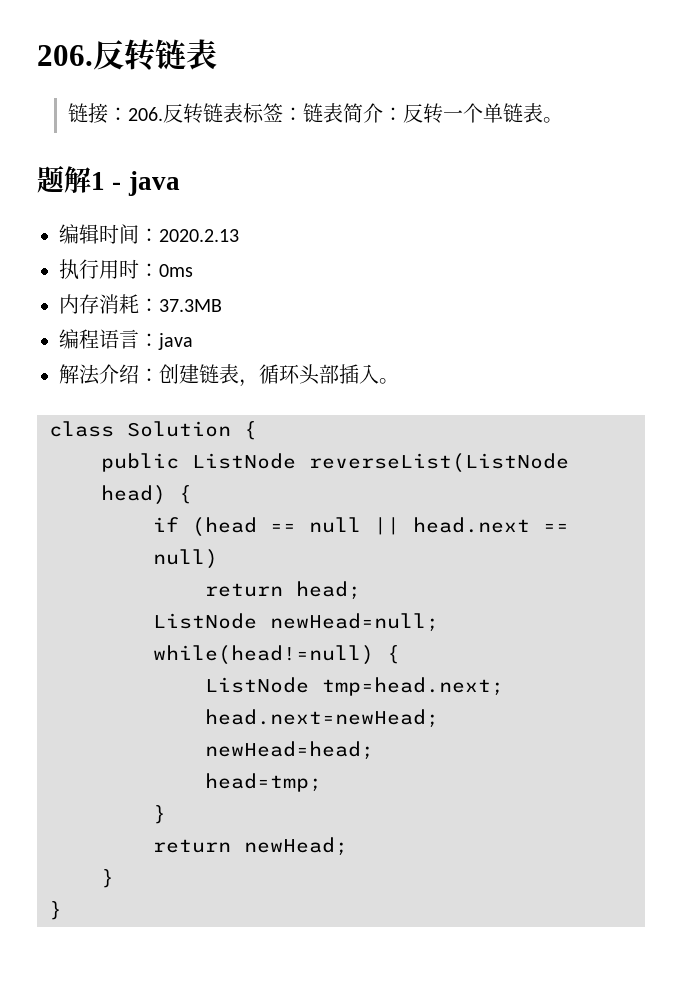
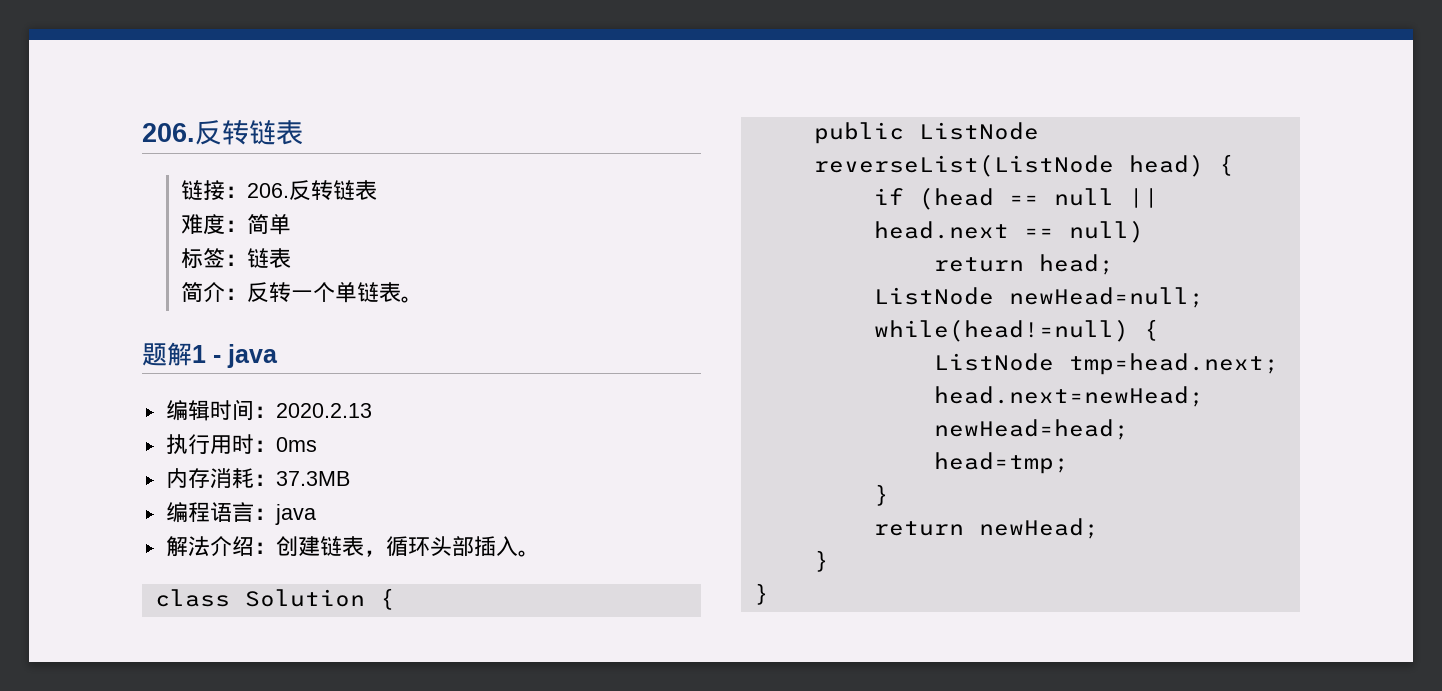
(244, 113) none -> [181,214,292,235] // 难度：简单 //
(344, 113) none -> (292, 258) //

